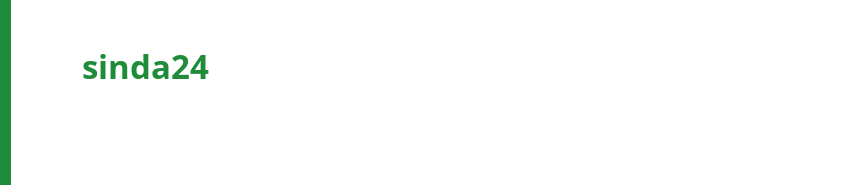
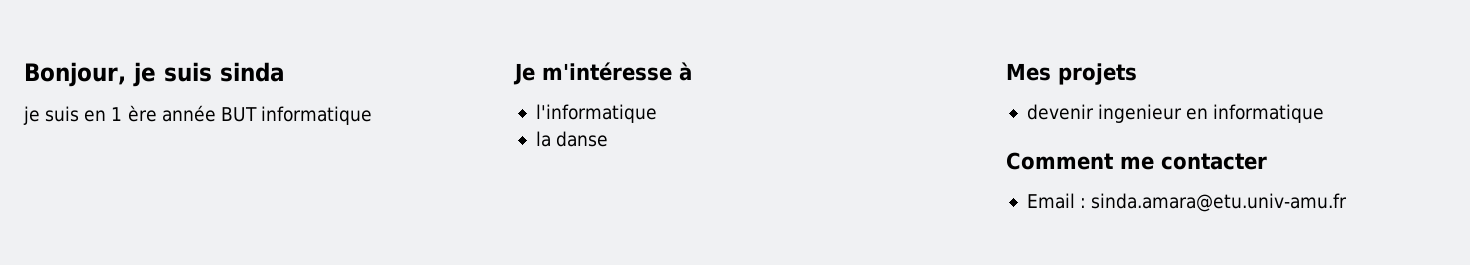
[82,54,209,79] sinda24 -> [24,62,285,87] [23,105,372,125] [513,62,692,85] [535,104,657,123] [535,131,609,147] [1006,63,1137,85] [1026,104,1325,123] [1006,152,1267,170] [1026,193,1348,212] Bonjour, je suis sinda // je suis en 1 ère année BUT informatique // Je m'intéresse à // l'informatique // la danse // Mes projets // devenir ingenieur en informatique // Comment me contacter // Email : sinda.amara@etu.univ-amu.fr

